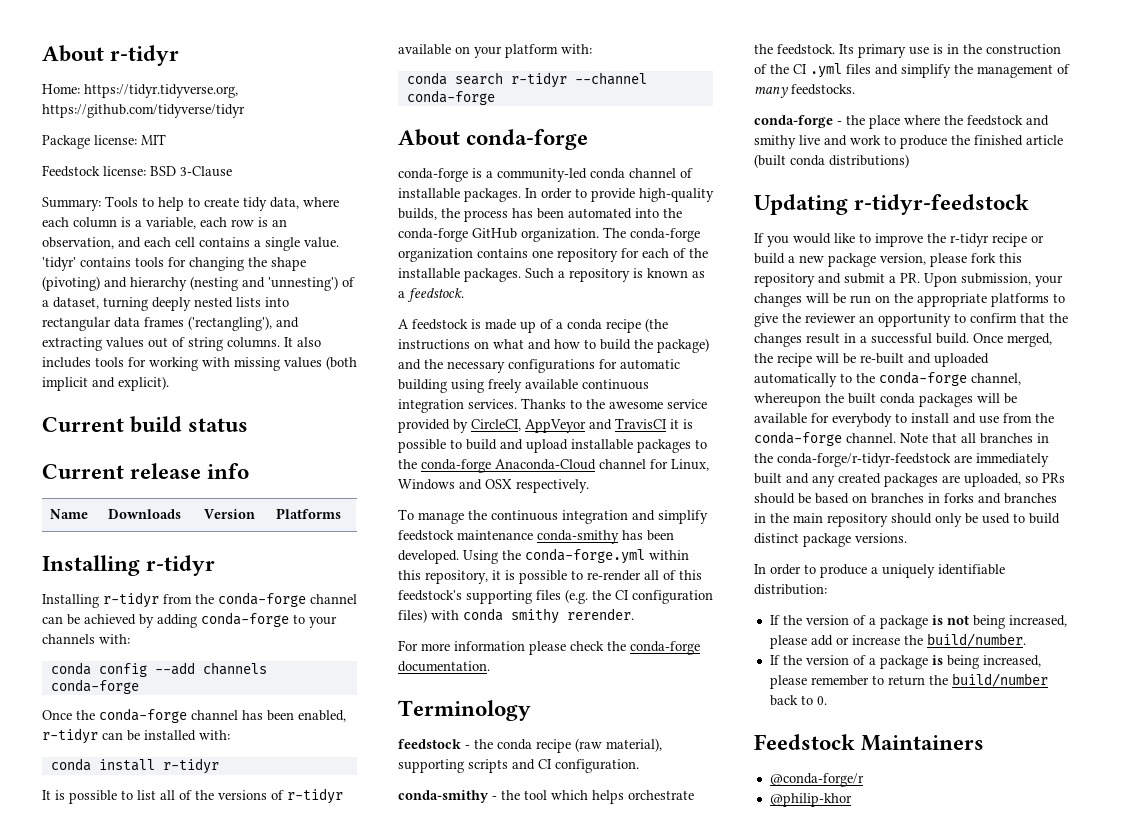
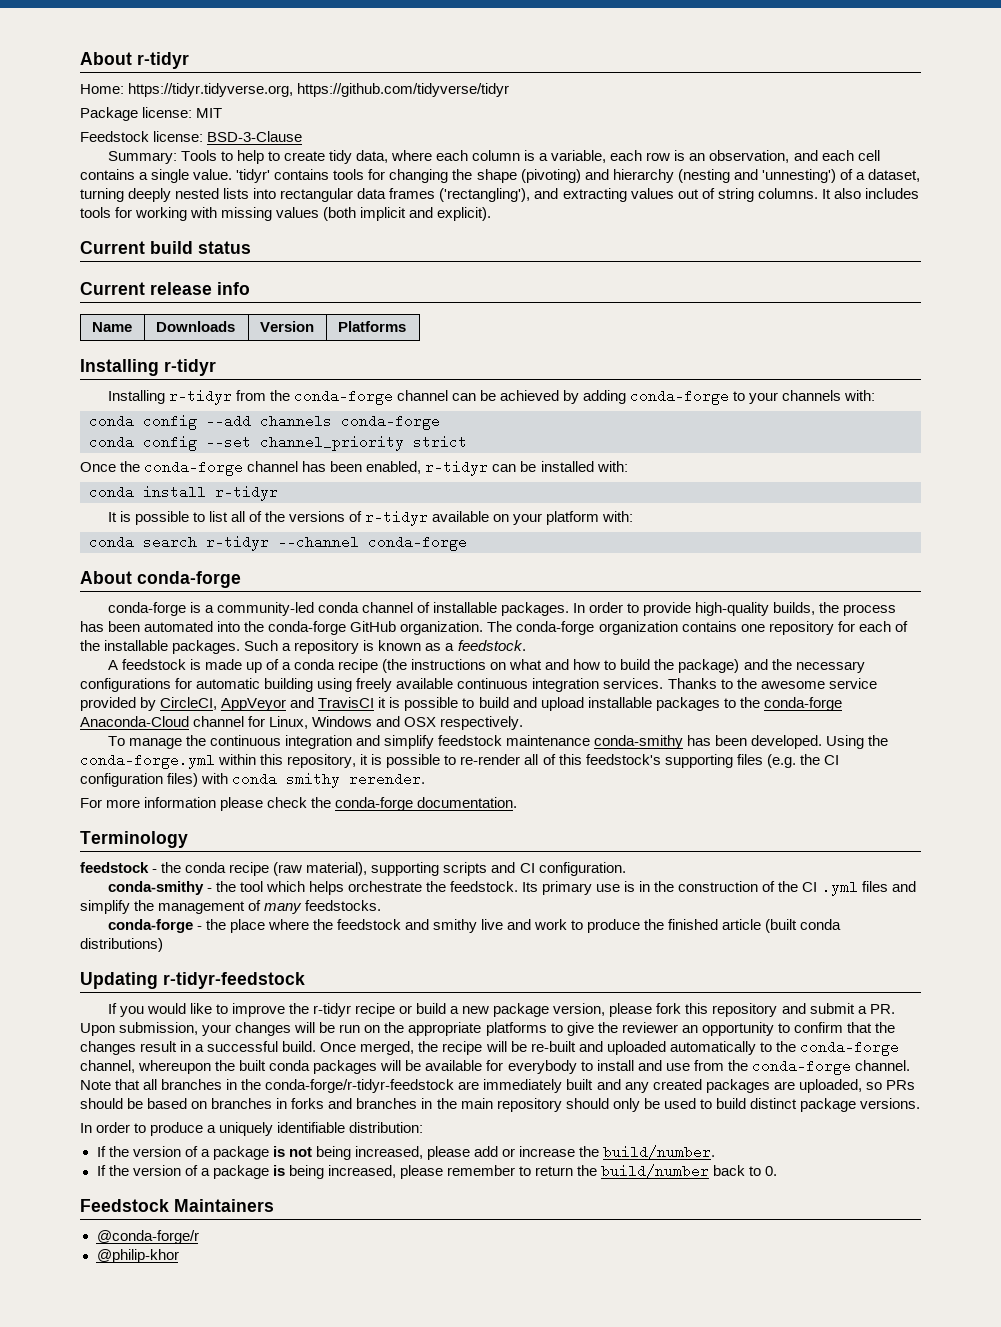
[150,166,232,177] BSD 3-Clause -> [207,131,303,142] BSD-3-Clause
(139, 686) none -> [89,435,467,451] // conda config --set channel_priority strict

